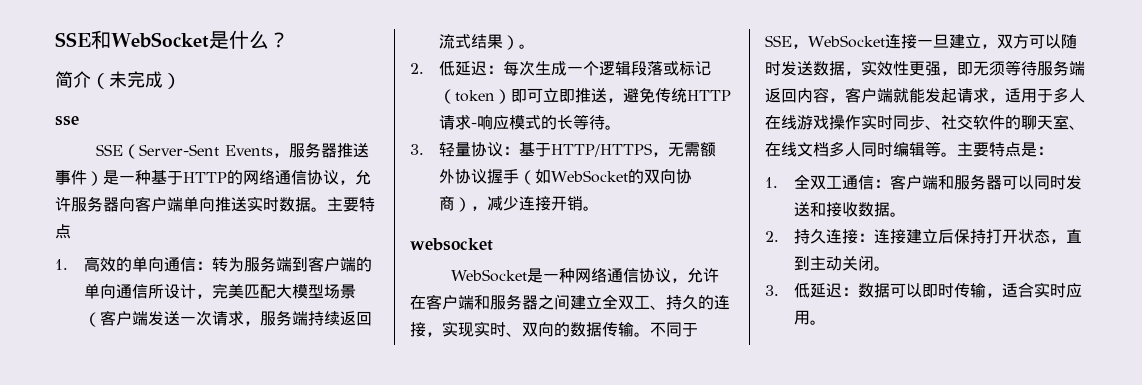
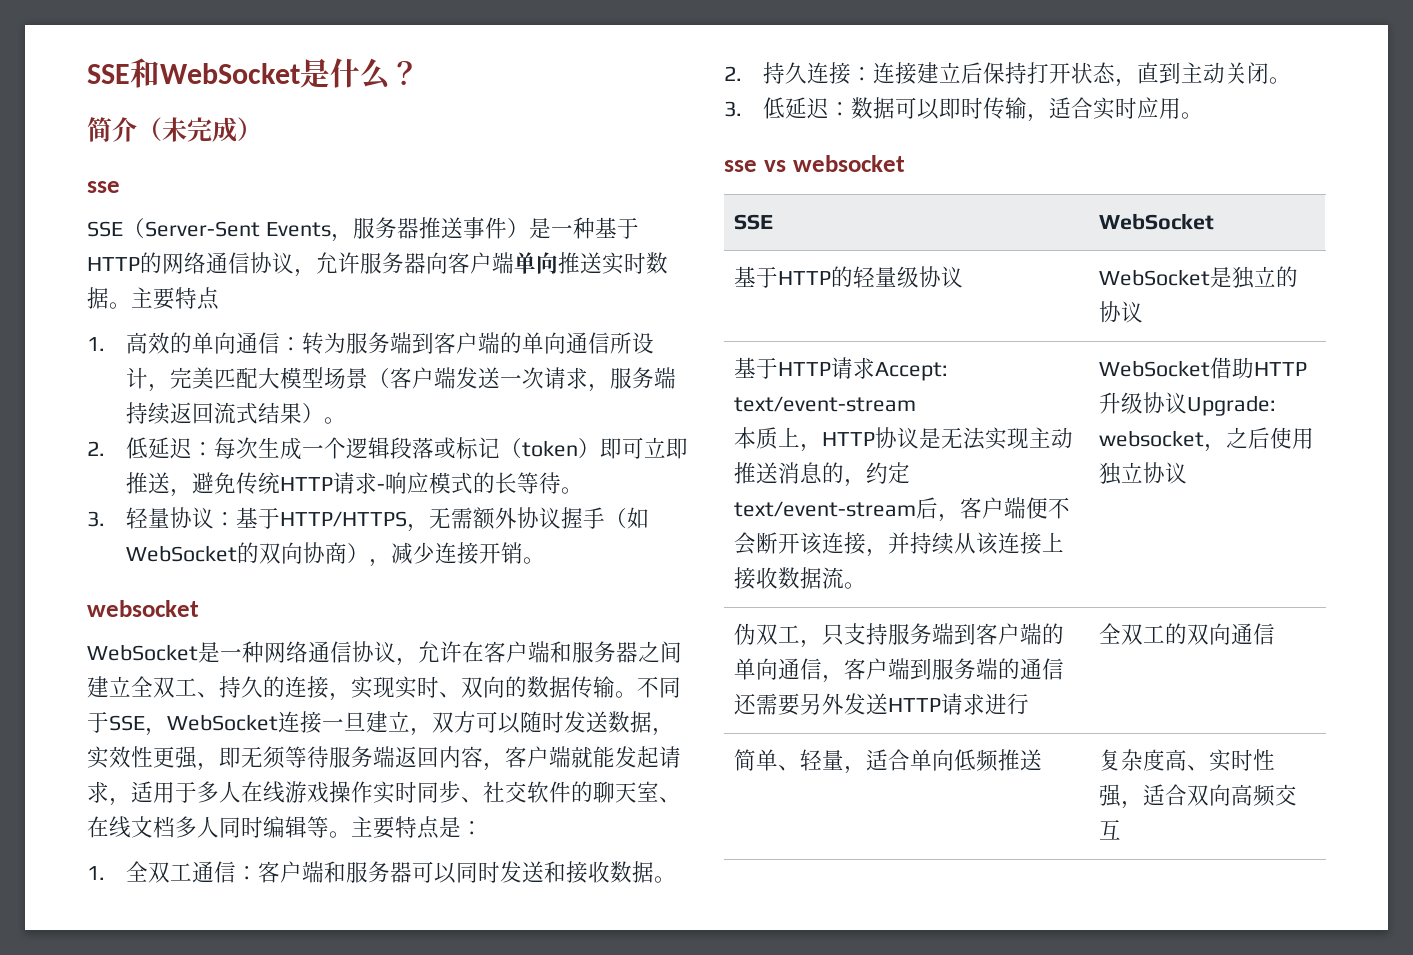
(827, 322) none -> [724,155,905,172] [733,214,773,230] [1098,213,1214,230] [733,266,963,288] [1098,266,1298,289] [1098,301,1143,323] [733,357,948,381] [733,396,916,412] [733,427,1073,452] [733,462,910,487] [733,497,1070,522] [733,532,1064,557] [733,567,866,589] [1098,357,1307,379] [1098,392,1276,416] [1098,427,1314,452] [1098,462,1187,485] [733,623,1064,648] [733,658,1064,683] [733,693,1029,716] [1098,623,1275,645] [733,749,1042,774] [1098,749,1275,772] [1098,784,1297,809] [1098,820,1121,840] // sse vs websocket // SSE | WebSocket // 基于HTTP的轻量级协议 | WebSocket是独立的协议 // 基于HTTP请求Accept: text/event-stream // 本质上，HTTP协议是无法实现主动推送消息的，约定text/event-stream后，客户端便不会断开该连接，并持续从该连接上接收数据流。 | WebSocket借助HTTP升级协议Upgrade: websocket，之后使用独立协议 // 伪双工，只支持服务端到客户端的单向通信，客户端到服务端的通信还需要另外发送HTTP请求进行 | 全双工的双向通信 // 简单、轻量，适合单向低频推送 | 复杂度高、实时性强，适合双向高频交互

